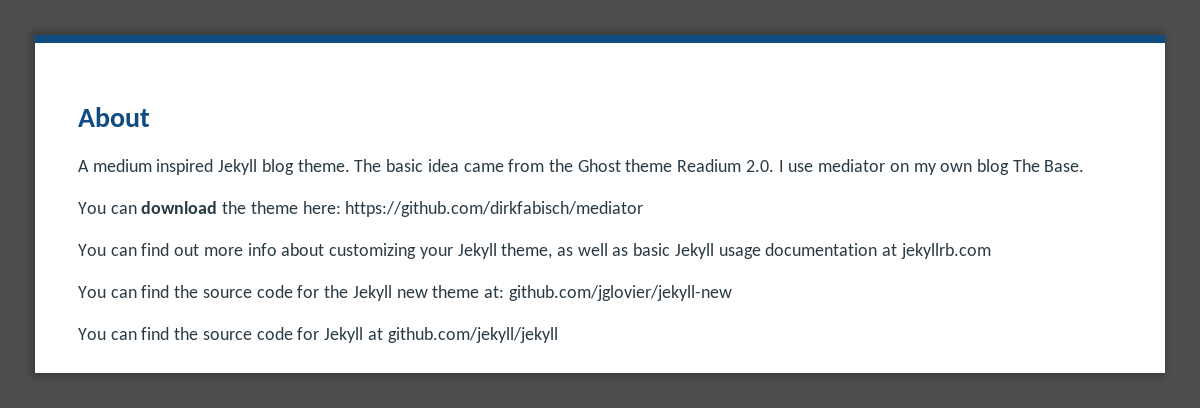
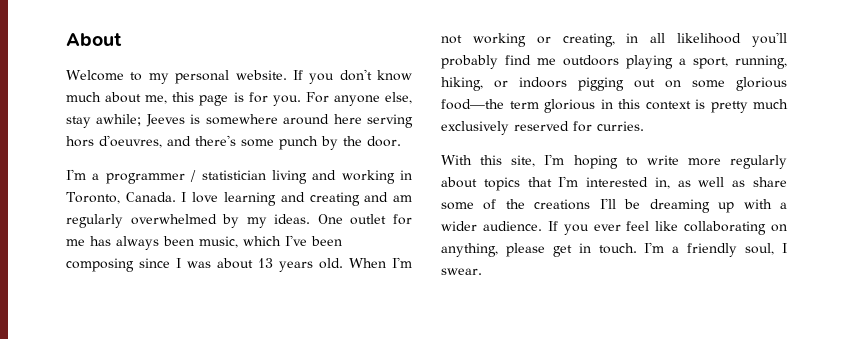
[78,159,1085,175] [78,201,644,217] [78,243,991,259] [78,285,732,301] [78,327,558,343] A medium inspired Jekyll blog theme. The basic idea came from the Ghost theme Readium 2.0. I use mediator on my own blog The Base. // You can download the theme here: https://github.com/dirkfabisch/mediator // You can find out more info about customizing your Jekyll theme, as well as basic Jekyll usage documentation at jekyllrb.com // You can find the source code for the Jekyll new theme at: github.com/jglovier/jekyll-new // You can find the source code for Jekyll at github.com/jekyll/jekyll -> [66,69,412,84] [66,92,412,106] [66,114,413,128] [66,135,401,150] [66,169,412,184] [66,192,412,206] [66,214,412,228] [66,235,342,250] [66,257,412,272] [441,32,787,47] [441,55,787,69] [441,77,787,91] [441,99,788,113] [441,121,644,135] [441,154,787,169] [441,176,787,191] [441,198,787,213] [441,221,787,235] [441,242,787,257] [441,268,482,275] Welcome to my personal website. If you don't know much about me, this page is for you. For anyone else, stay awhile; Jeeves is somewhere around here serving hors d'oeuvres, and there's some punch by the door. // I'm a programmer / statistician living and working in Toronto, Canada. I love learning and creating and am regularly overwhelmed by my ideas. One outlet for me has always been music, which I've been composing since I was about 13 years old. When I'm not working or creating, in all likelihood you'll probably find me outdoors playing a sport, running, hiking, or indoors pigging out on some glorious food—the term glorious in this context is pretty much exclusively reserved for curries. // With this site, I'm hoping to write more regularly about topics that I'm interested in, as well as share some of the creations I'll be dreaming up with a wider audience. If you ever feel like collaborating on anything, please get in touch. I'm a friendly soul, I swear.

